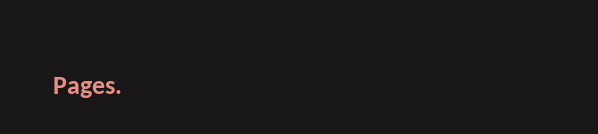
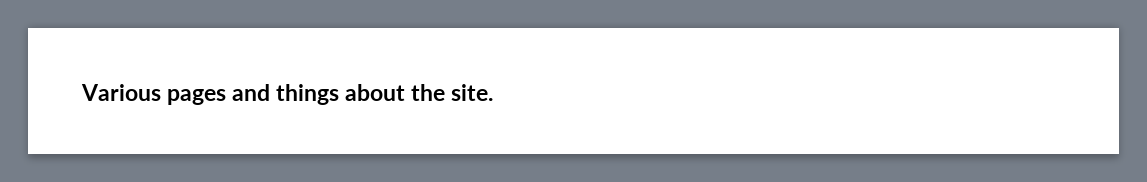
[53,77,122,98] Pages. -> [81,84,494,105] Various pages and things about the site.

